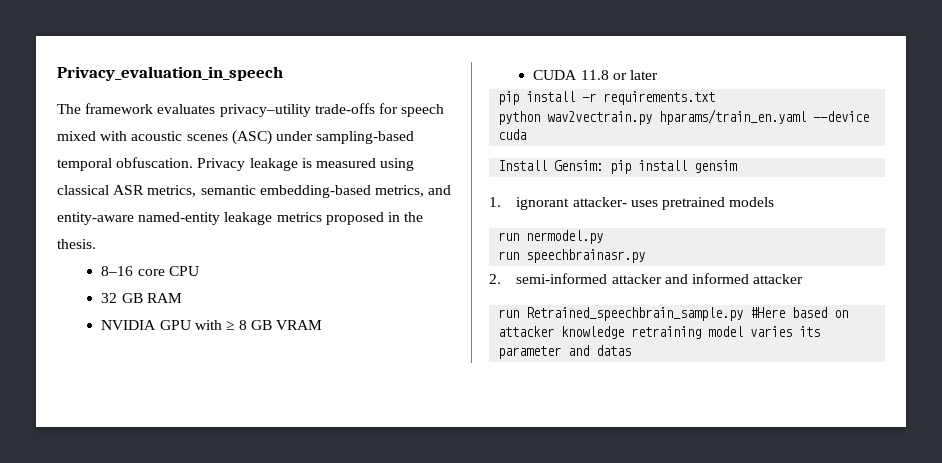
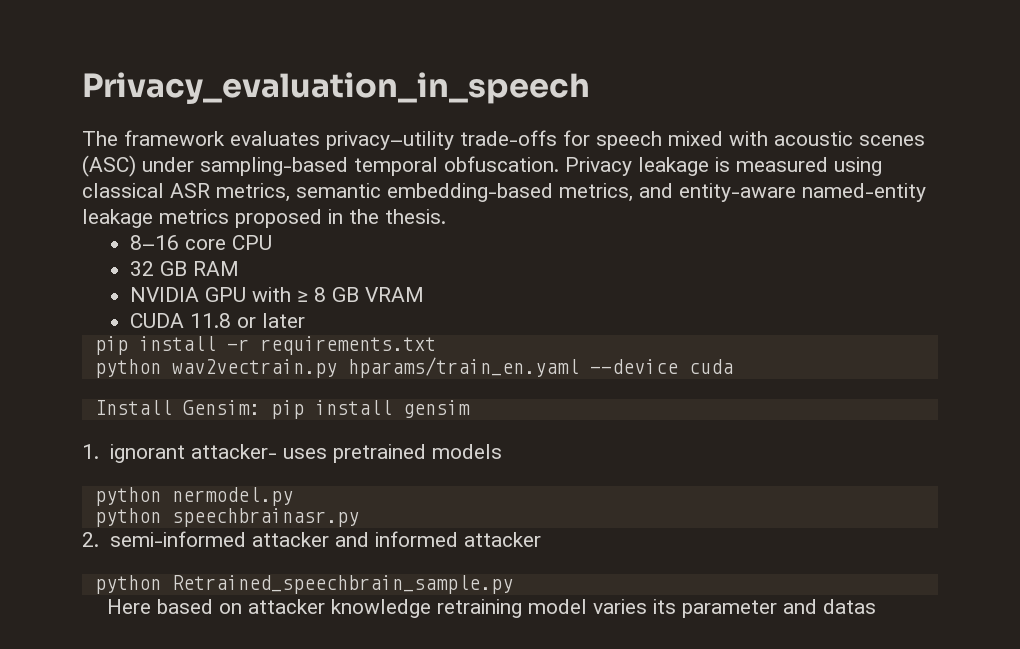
[498,232,520,241] run -> [94,487,161,506] python
[498,251,520,260] run -> [94,508,161,527] python
[498,309,520,318] run -> [94,575,161,594] python
[750,307,786,318] #Here -> [106,599,151,614] // Here

